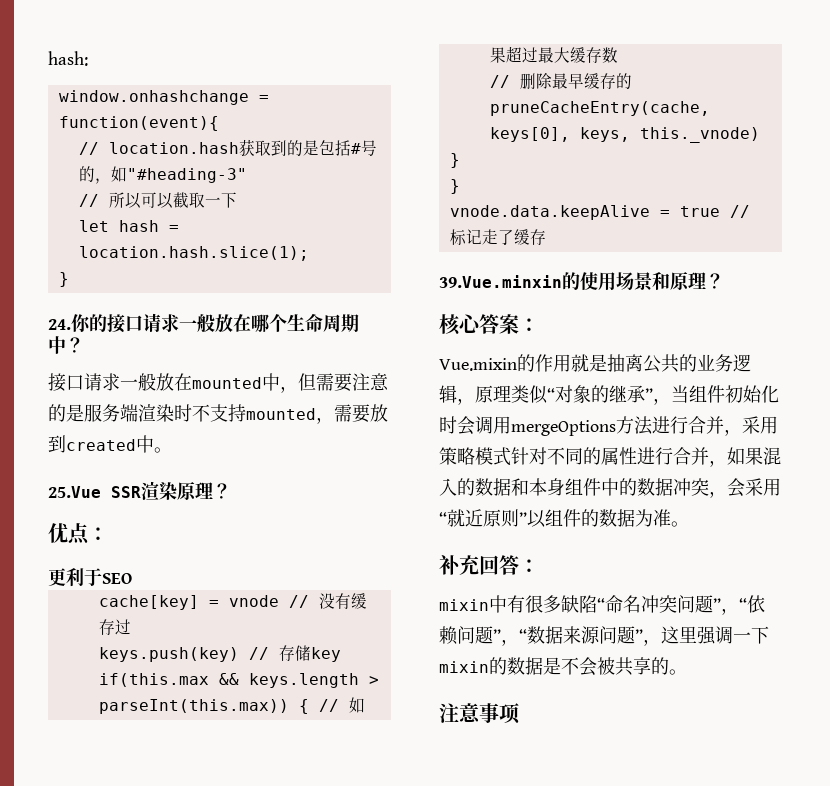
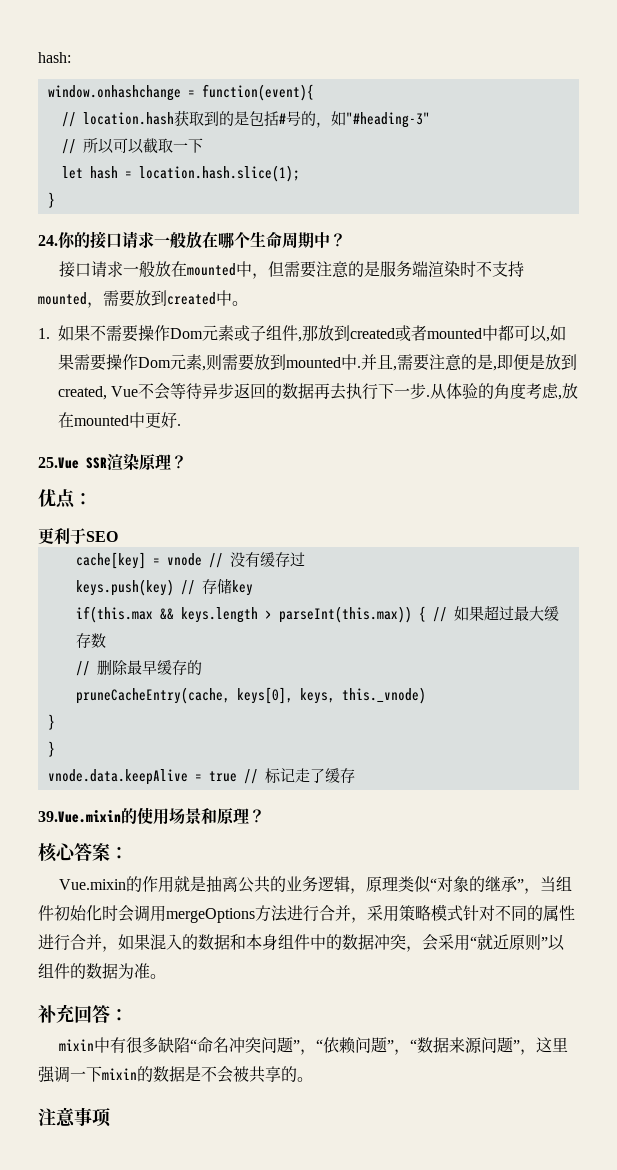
(172, 450) none -> [38,325,566,342] [58,354,577,371] [58,383,579,400] [58,412,181,428] // 1.如果不需要操作Dom元素或子组件,那放到created或者mounted中都可以,如果需要操作Dom元素,则需要放到mounted中.并且,需要注意的是,即便是放到created, Vue不会等待异步返回的数据再去执行下一步.从体验的角度考虑,放在mounted中更好.
[439,275,562,288] 39.Vue.minxin -> [38,810,121,823] 39.Vue.mixin

